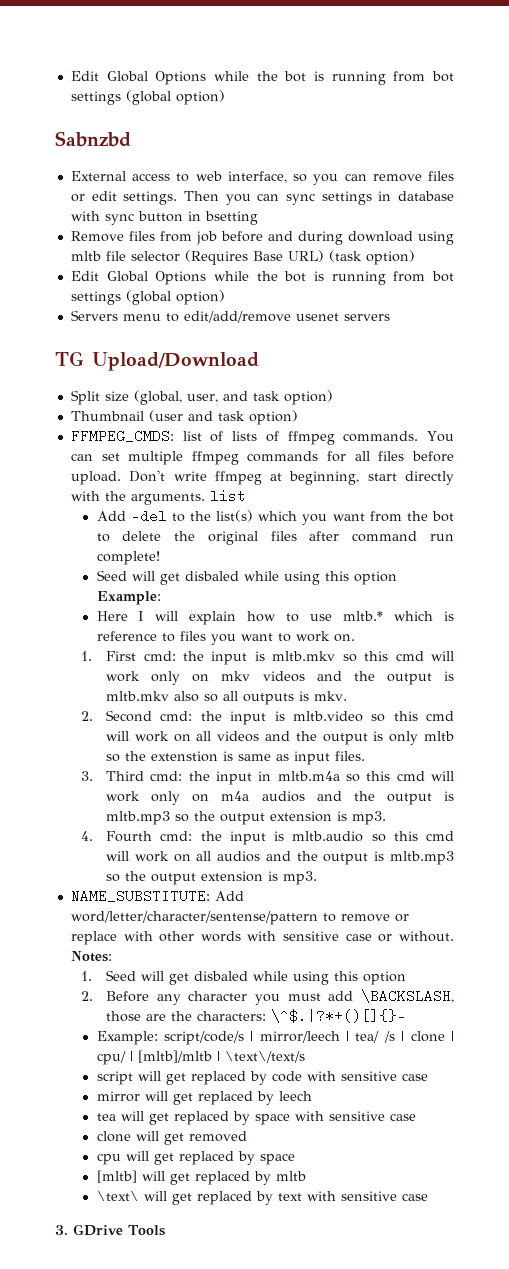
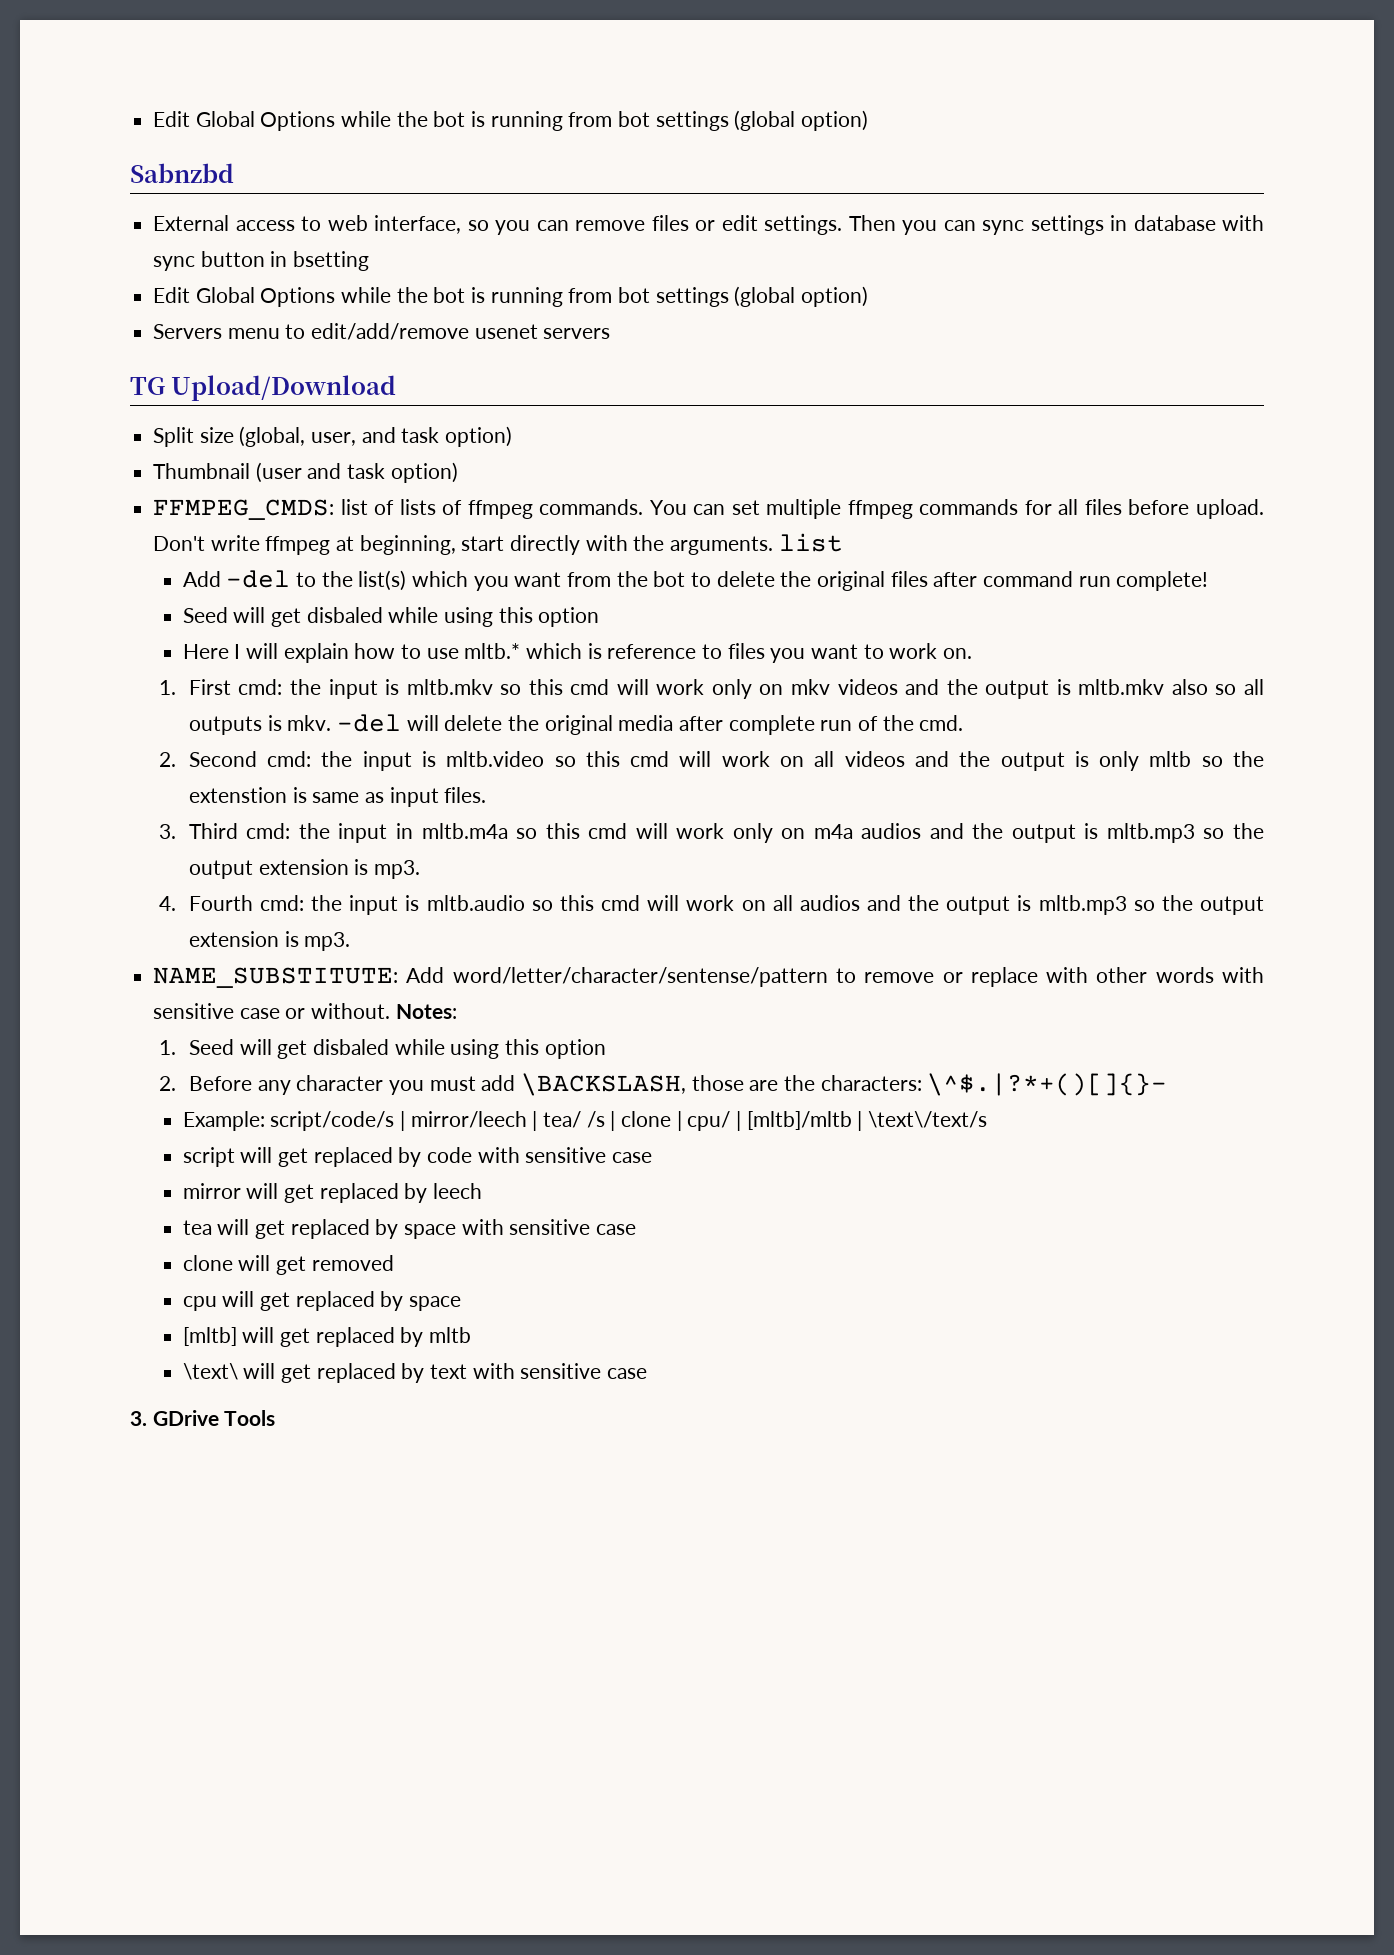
[70,231,454,245] [70,250,415,265] // Remove files from job before and during download using mltb file selector (Requires Base URL) (task option) -> (370, 261) none
[96,591,161,605] Example: -> (600, 617) none
(348, 696) none -> [336,714,964,735] -del will delete the original media after complete run of the cmd.

